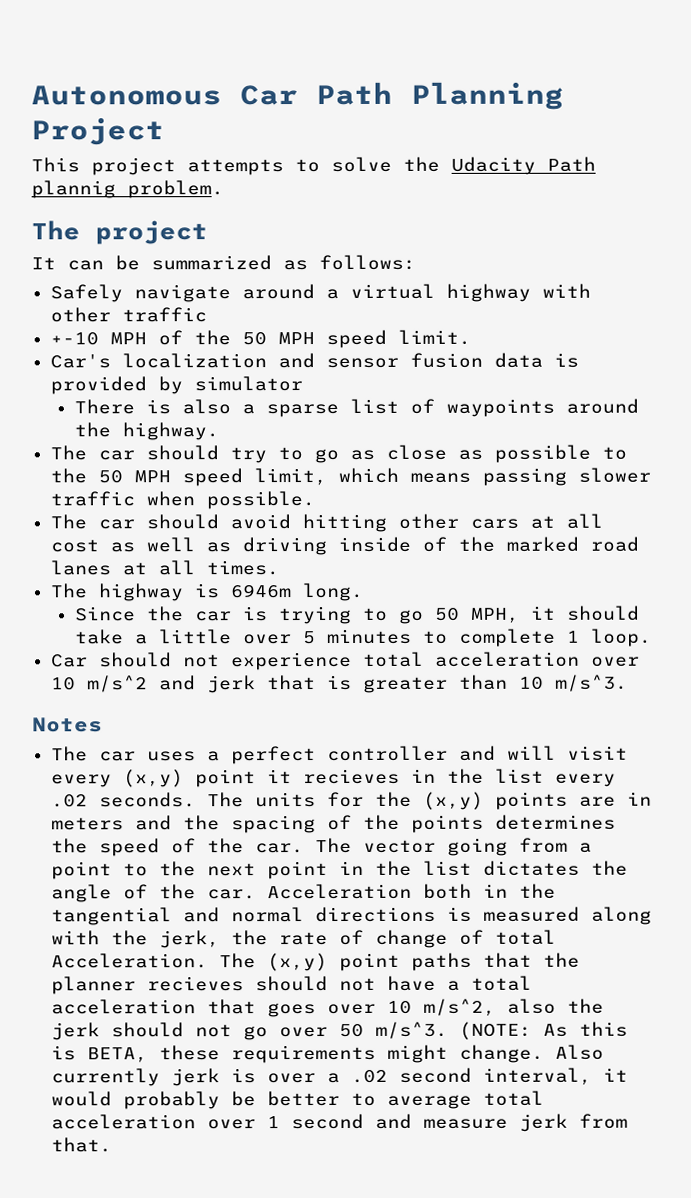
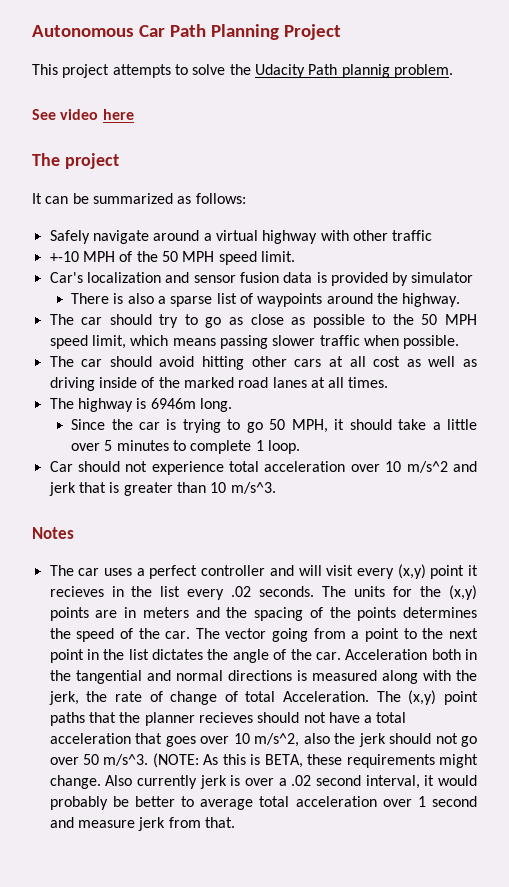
(224, 189) none -> [32,109,134,120] // See video here

